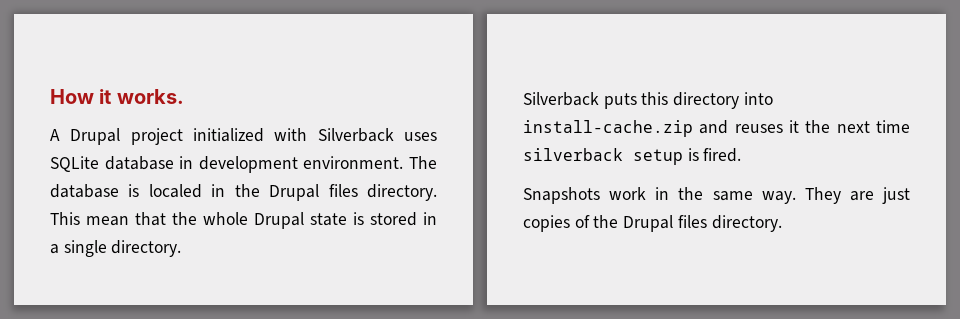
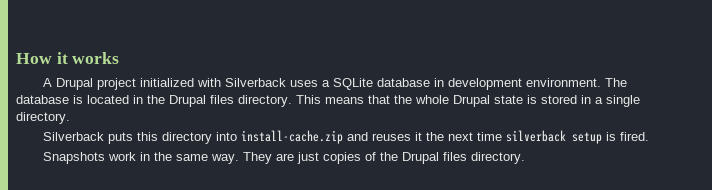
[116,89,184,104] works. -> [72,52,120,64] works
(437, 136) none -> [322,80,331,87] a
[148,184,202,198] localed -> [87,95,129,104] located
[86,216,129,226] mean -> [325,97,364,104] means

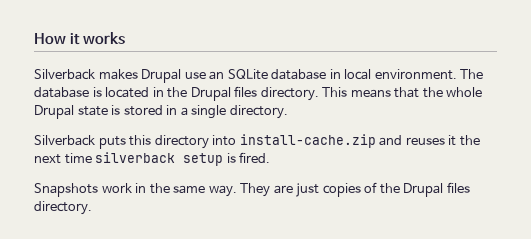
[43,78,331,90] A Drupal project initialized with Silverback uses a -> [34,69,225,83] Silverback makes Drupal use an
[448,78,523,90] development -> [344,69,372,80] local

